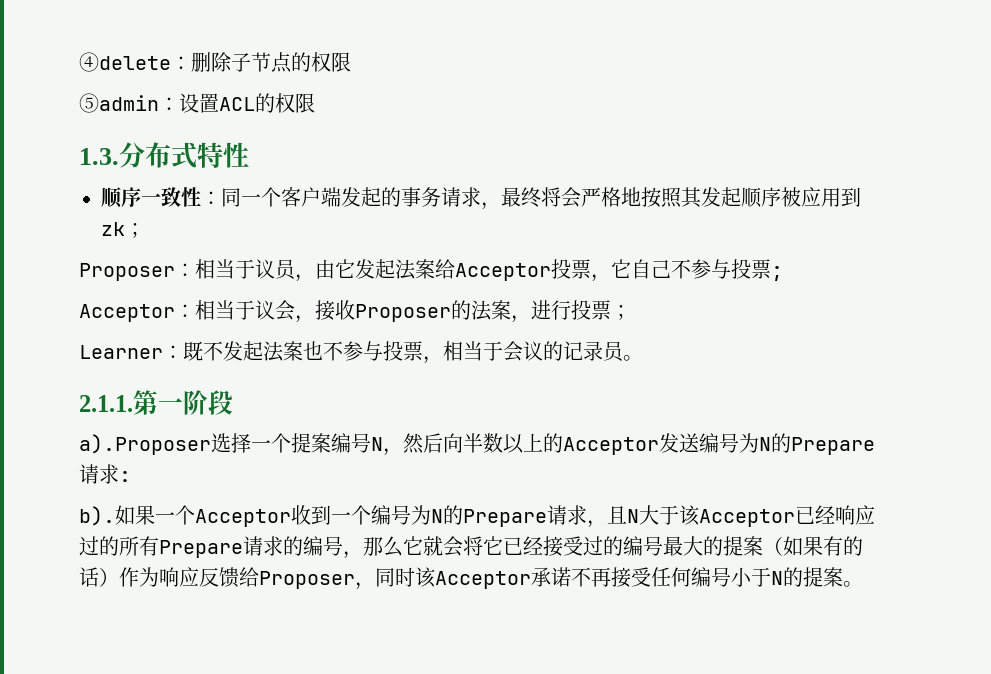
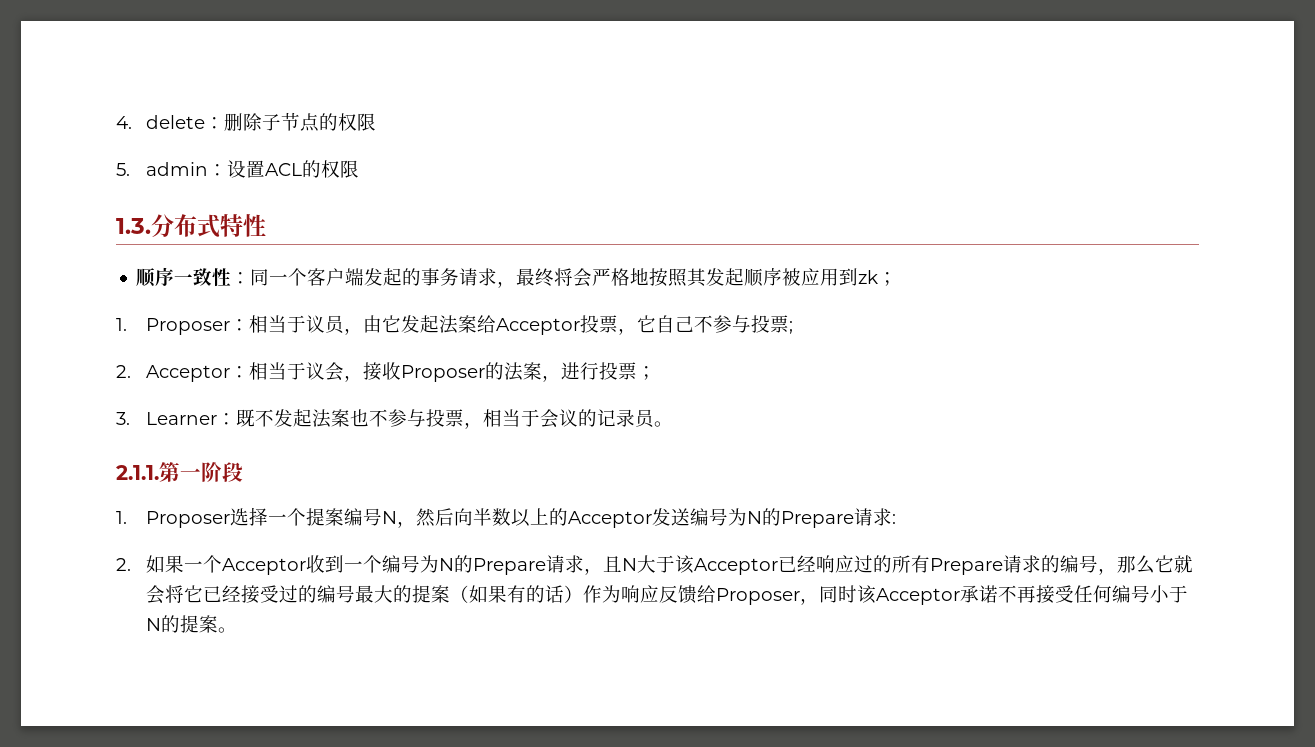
[79,52,171,72] ④delete -> [116,115,205,129] 4. delete
[79,93,159,113] ⑤admin -> [116,162,208,176] 5. admin
(145, 230) none -> [116,318,127,331] 1.
(783, 273) none -> [116,365,131,378] 2.
(631, 312) none -> [116,412,130,425] 3.
[79,434,211,455] a).Proposer -> [116,511,230,528] 1. Proposer
[79,506,115,526] b). -> [116,558,131,571] 2.

